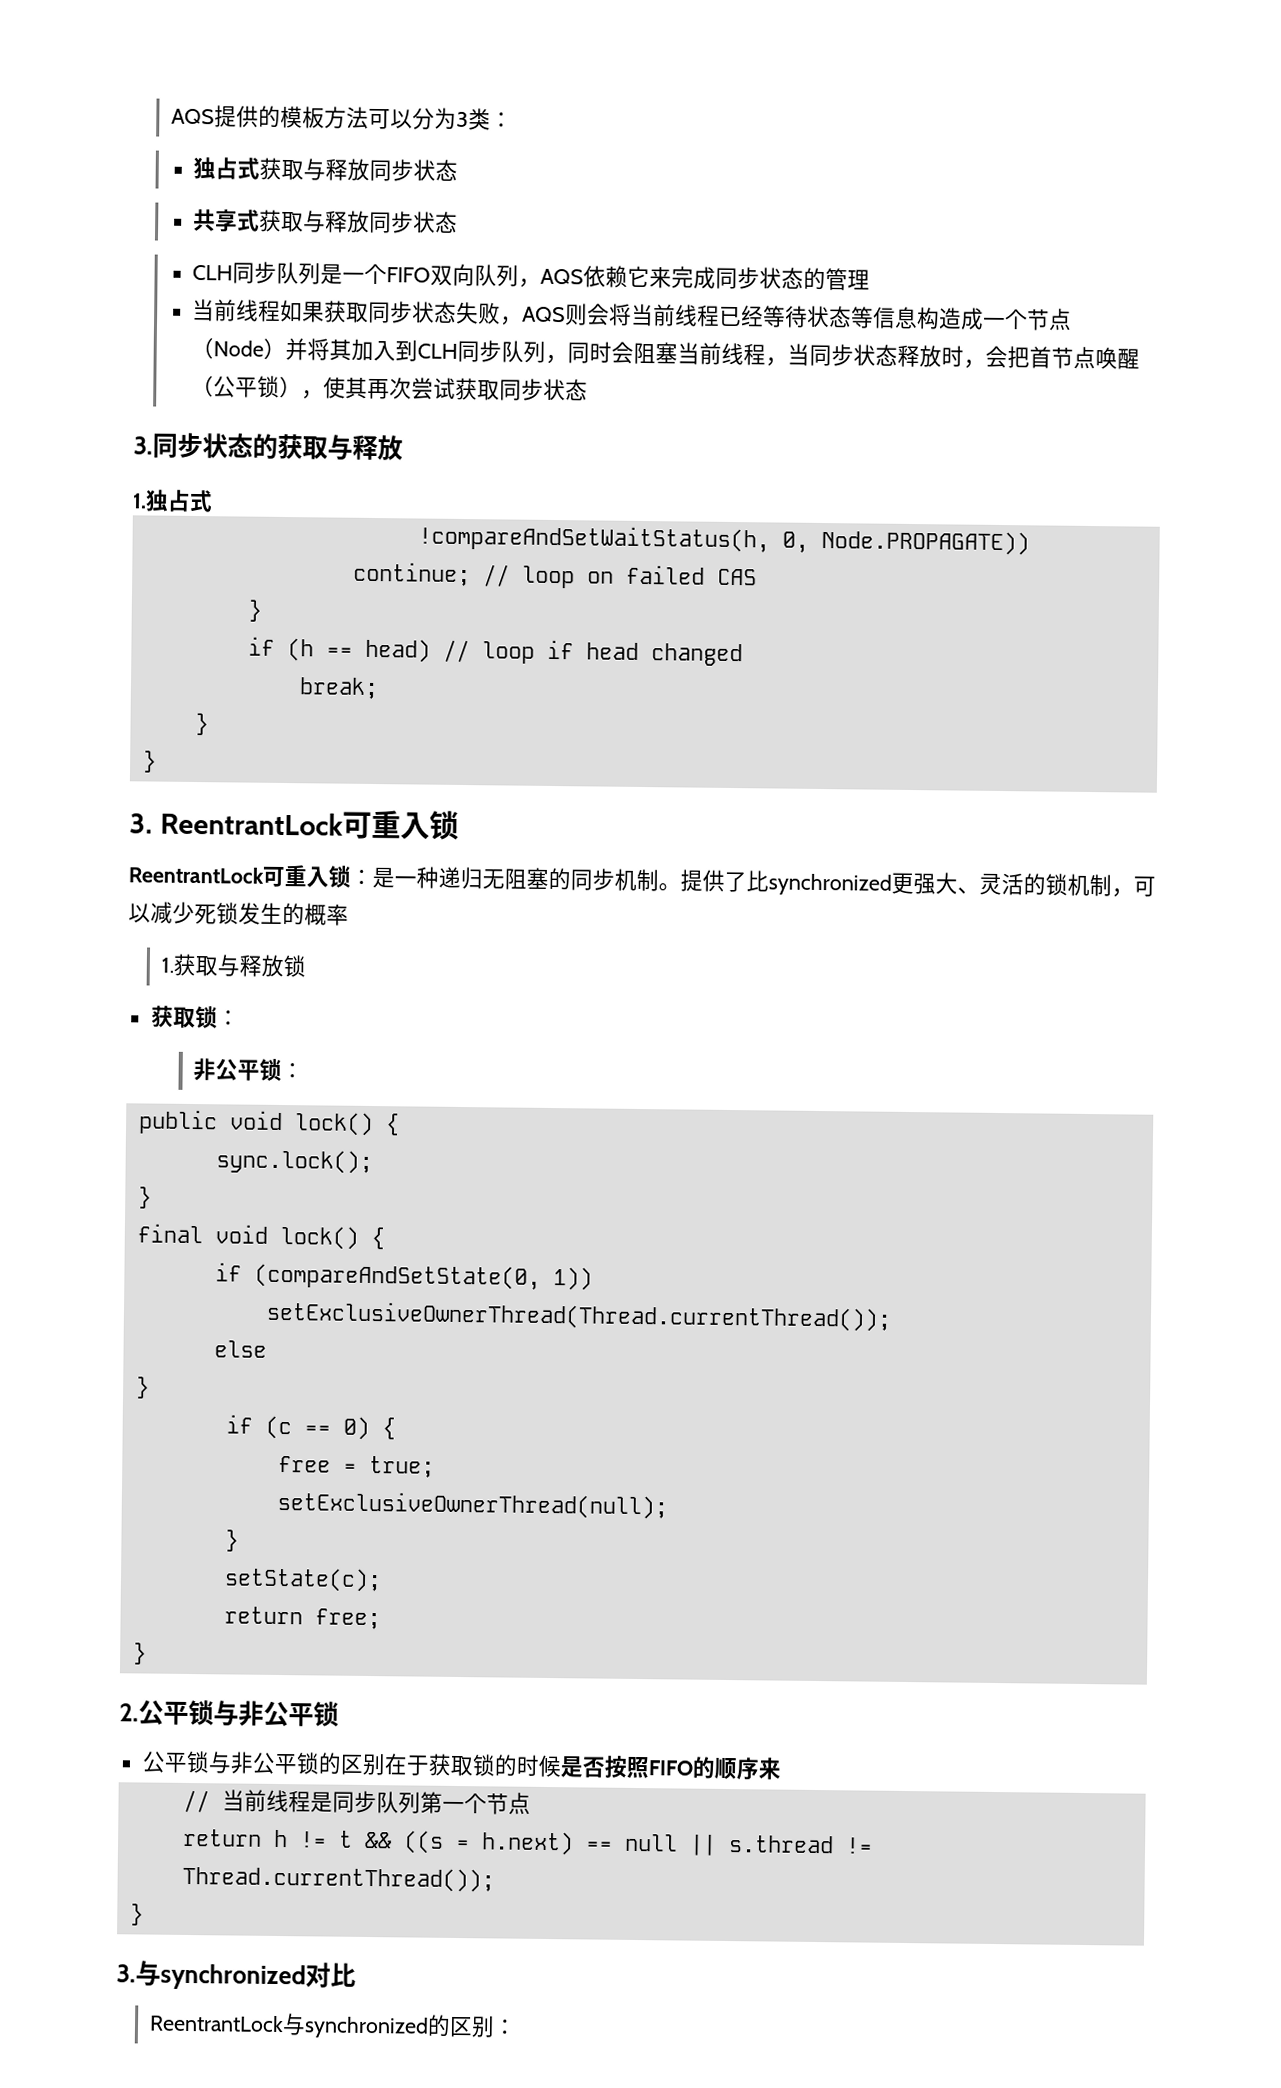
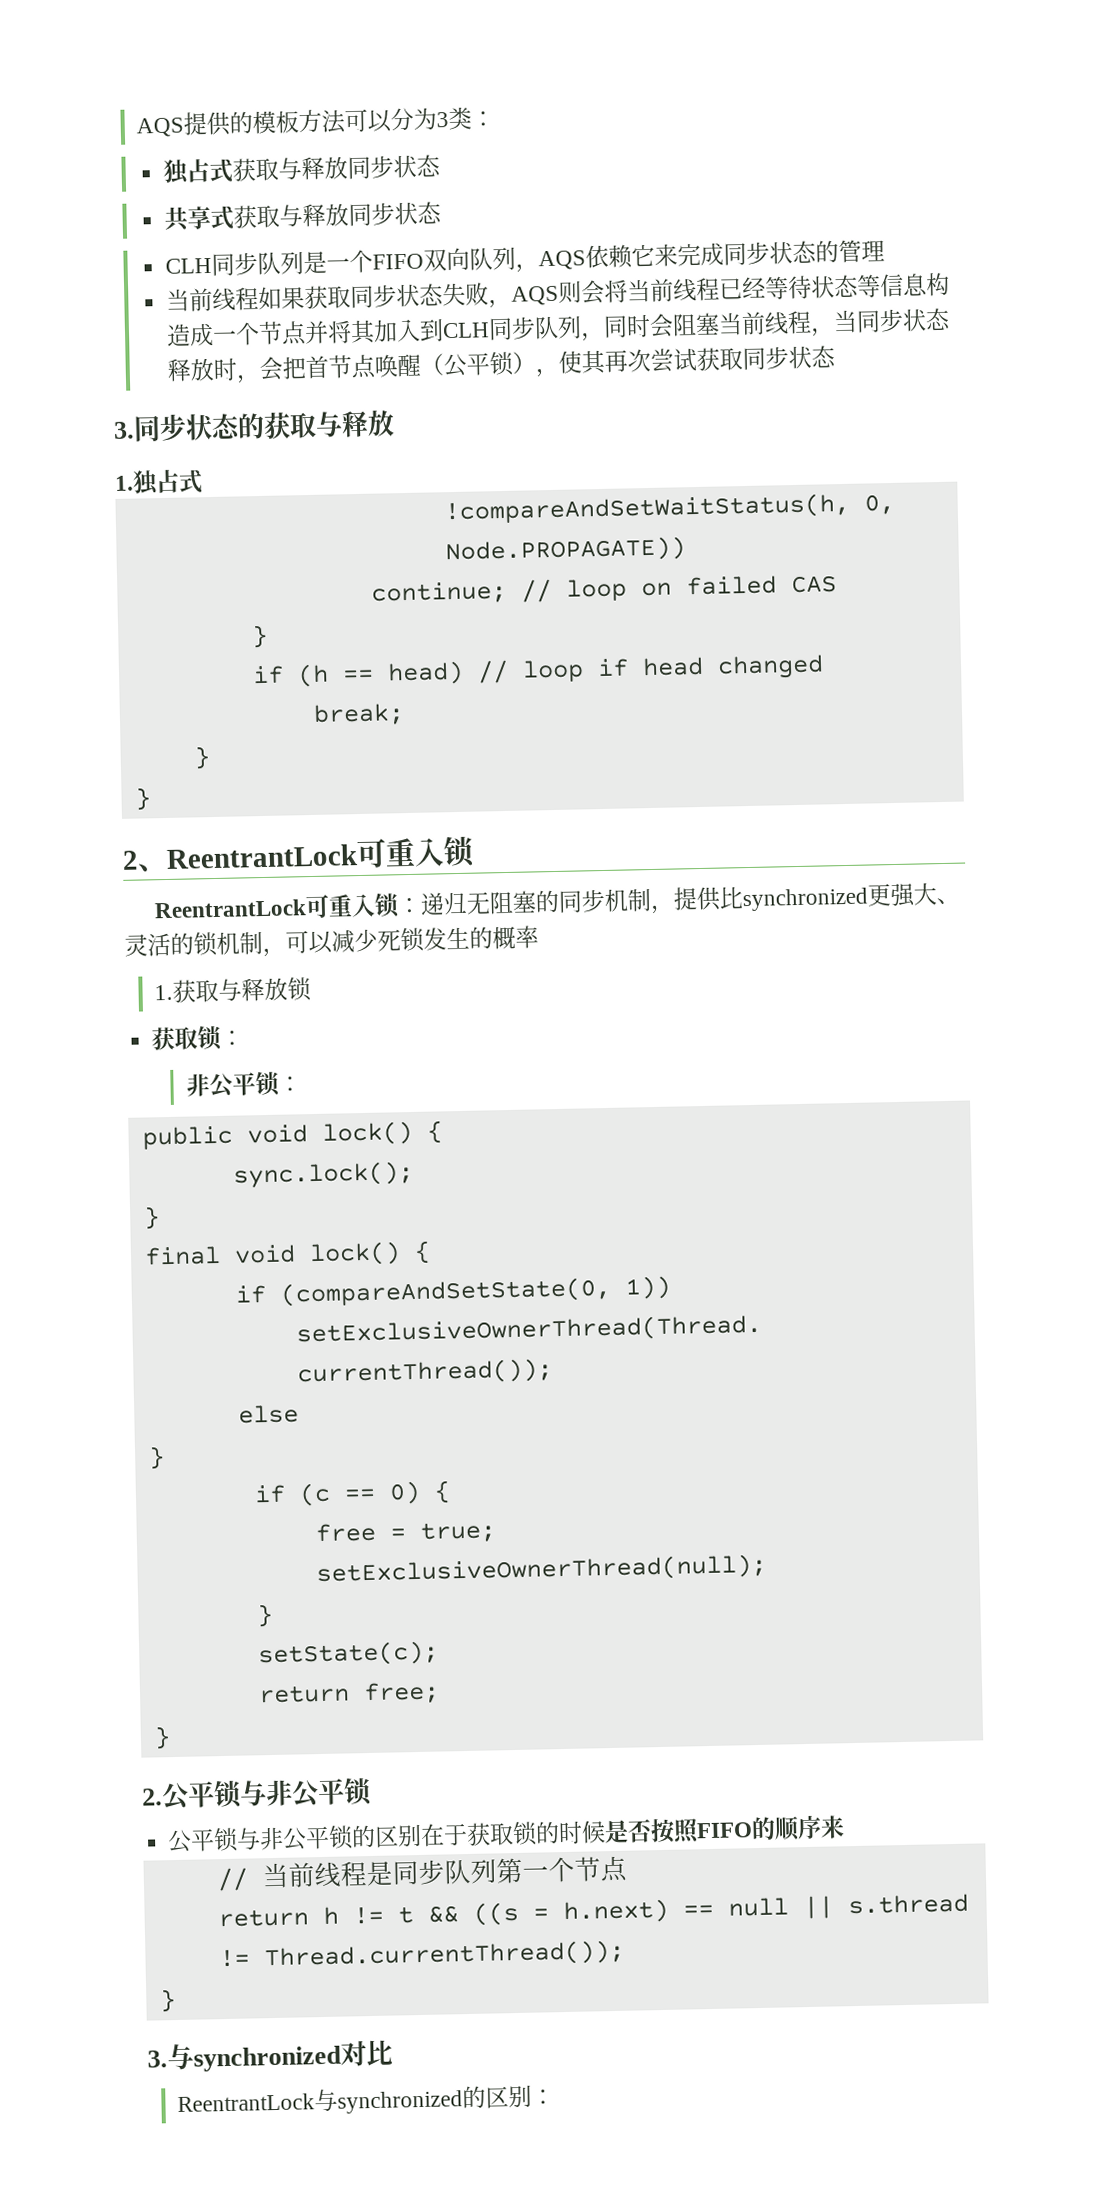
[191,337,287,361] （Node） -> (307, 333) none
[129,813,153,834] 3. -> [122,850,168,872] 2、
[372,866,439,889] 是一种 -> (423, 905) none
[658,869,747,893] 。提供了 -> [650,886,723,915] ，提供

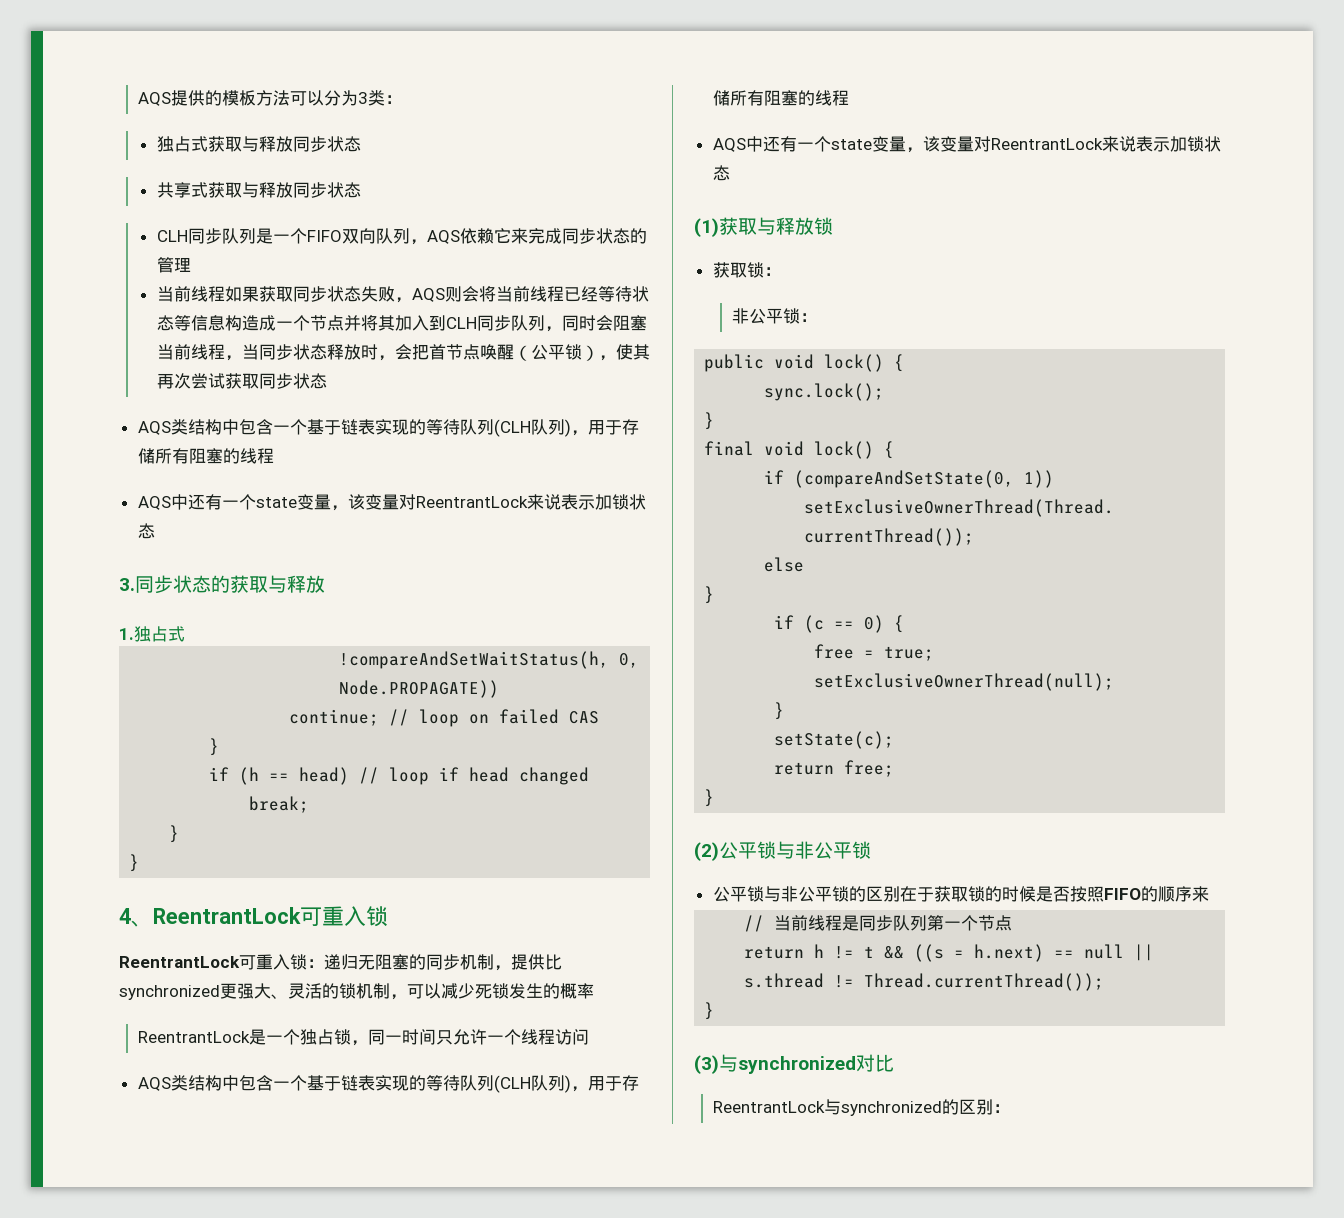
(836, 356) none -> [137,419,639,437] [137,448,274,464] [137,494,646,511] [137,523,155,539] // AQS类结构中包含一个基于链表实现的等待队列(CLH队列)，用于存储所有阻塞的线程 // AQS中还有一个state变量，该变量对ReentrantLock来说表示加锁状态
[122,850,139,870] 2 -> [119,908,131,924] 4
[154,984,174,1001] 1. -> [137,1029,589,1046] [137,1075,639,1093] [712,90,849,106] [712,136,1221,153] [712,165,730,181] [694,218,719,237] ReentrantLock是一个独占锁，同一时间只允许一个线程访问 // AQS类结构中包含一个基于链表实现的等待队列(CLH队列)，用于存储所有阻塞的线程 // AQS中还有一个state变量，该变量对ReentrantLock来说表示加锁状态 // (1)
[141,1788,163,1806] 2. -> [694,842,719,861] (2)
[147,2050,168,2068] 3. -> [694,1055,719,1074] (3)

